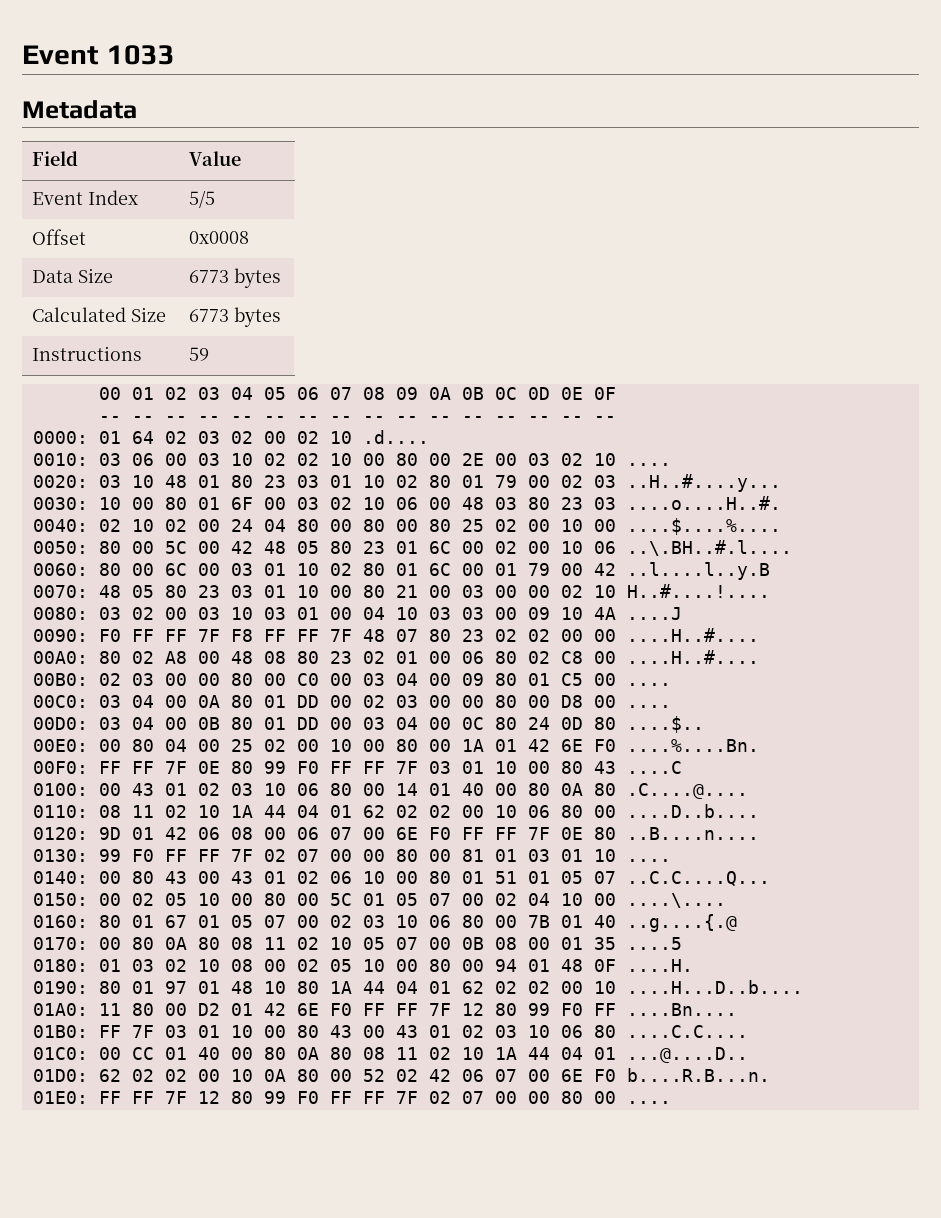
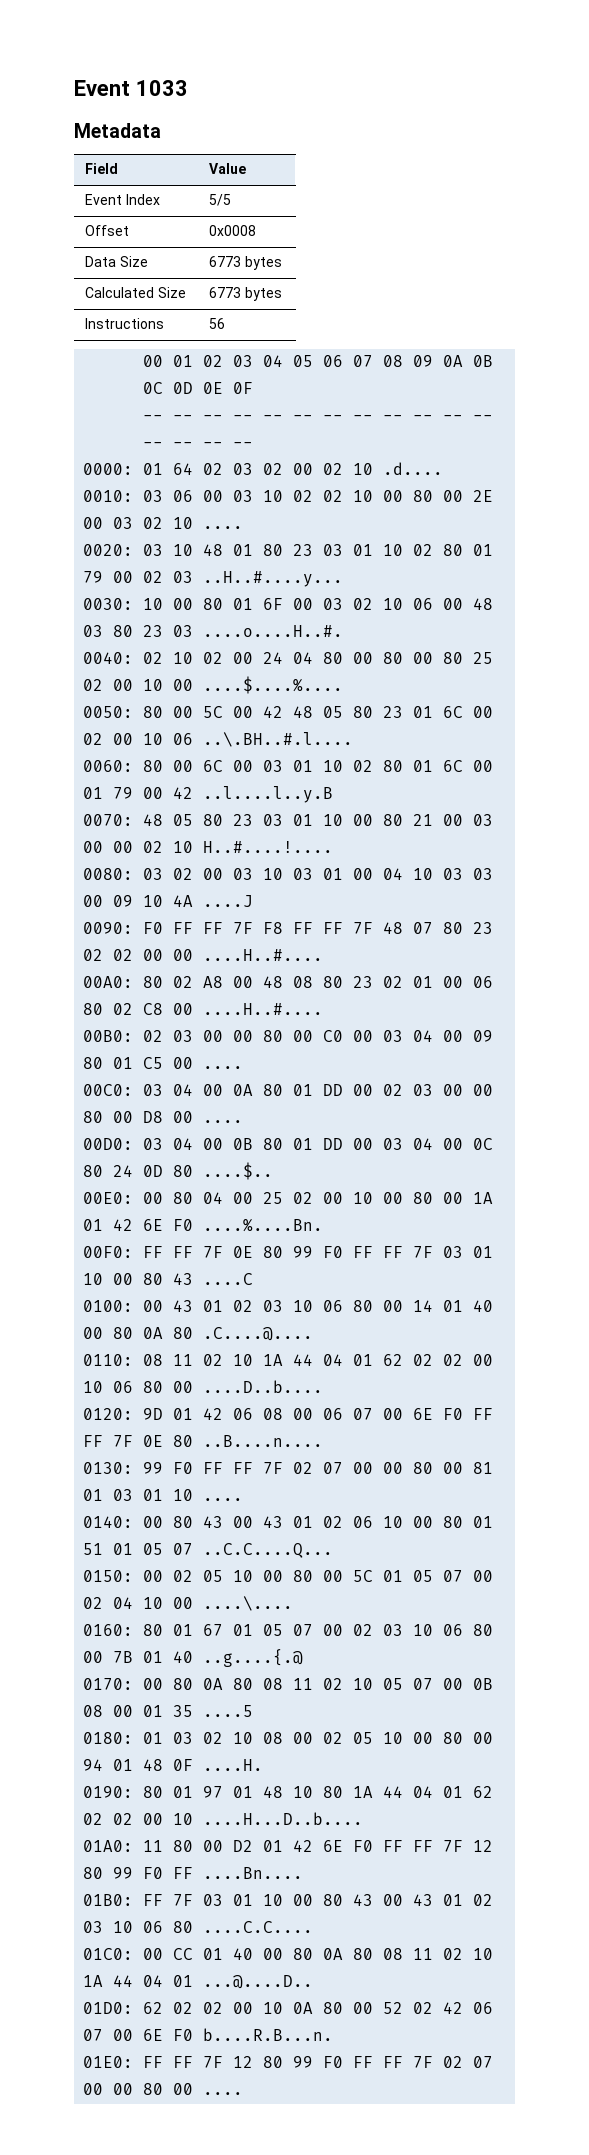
[189,347,210,361] 59 -> [208,318,225,329] 56

